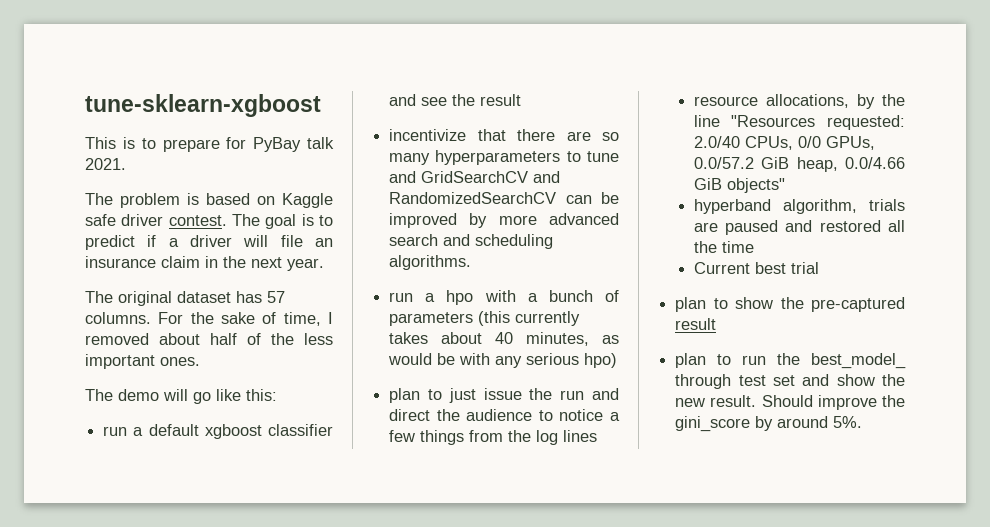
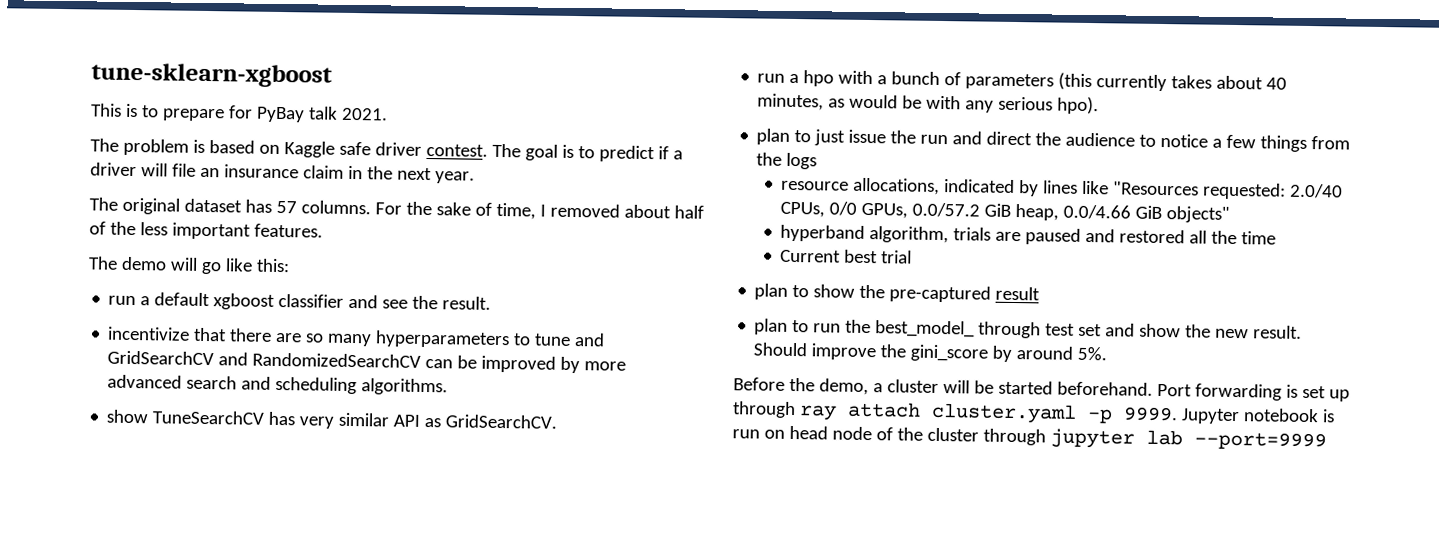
[160,357,200,366] ones. -> [253,223,323,238] features.
[480,94,522,106] result -> [442,296,492,310] result.
(472, 262) none -> [106,409,558,429] // show TuneSearchCV has very similar API as GridSearchCV.
[584,353,618,368] hpo) -> [1057,96,1100,115] hpo).
[536,430,598,445] log lines -> [786,152,818,170] logs
[856,94,905,109] [693,115,720,127] by the line -> [944,179,1110,197] indicated by lines like
(863, 422) none -> [733,377,1350,402] [732,401,1335,425] [732,425,1327,451] // Before the demo, a cluster will be started beforehand. Port forwarding is set up through ray attach cluster.yaml -p 9999. Jupyter notebook is run on head node of the cluster through jupyter lab --port=9999

